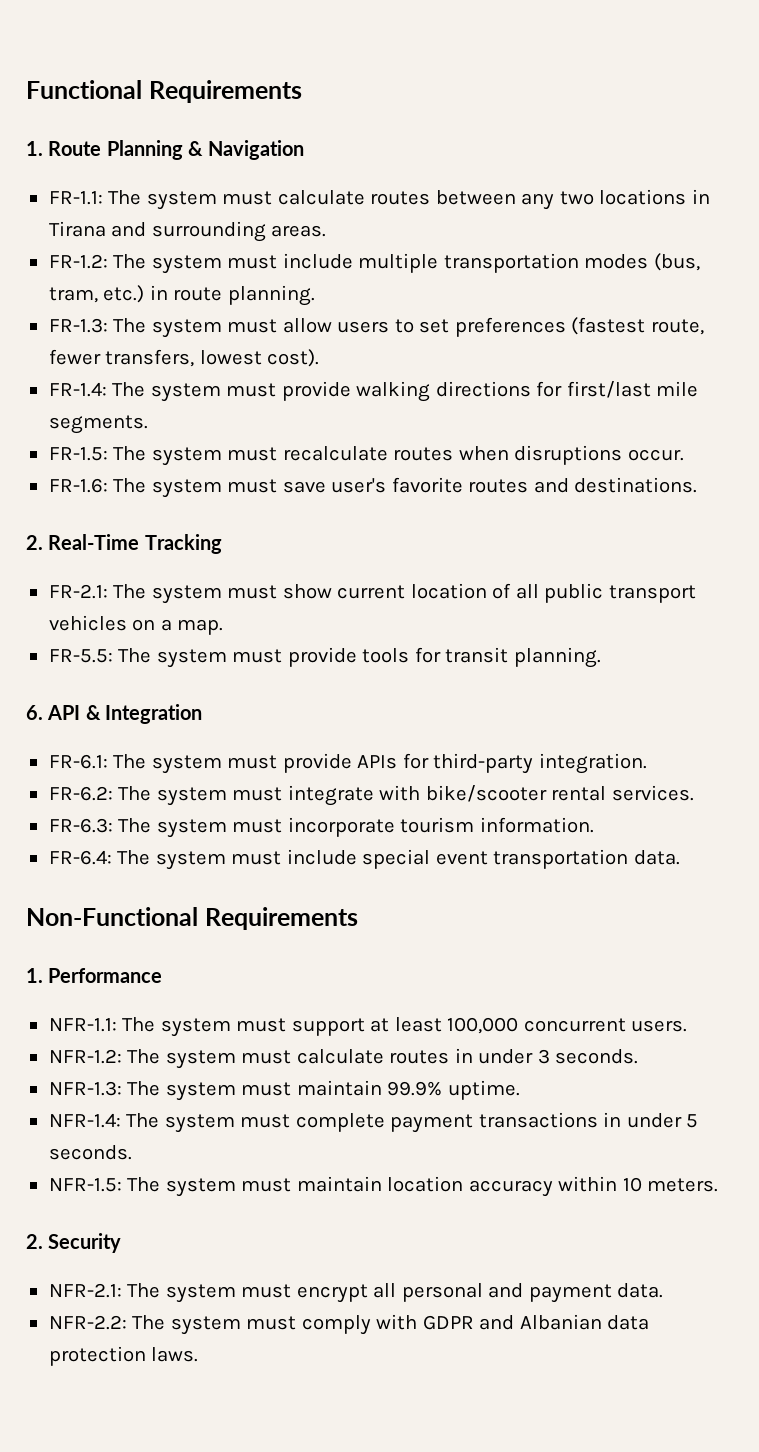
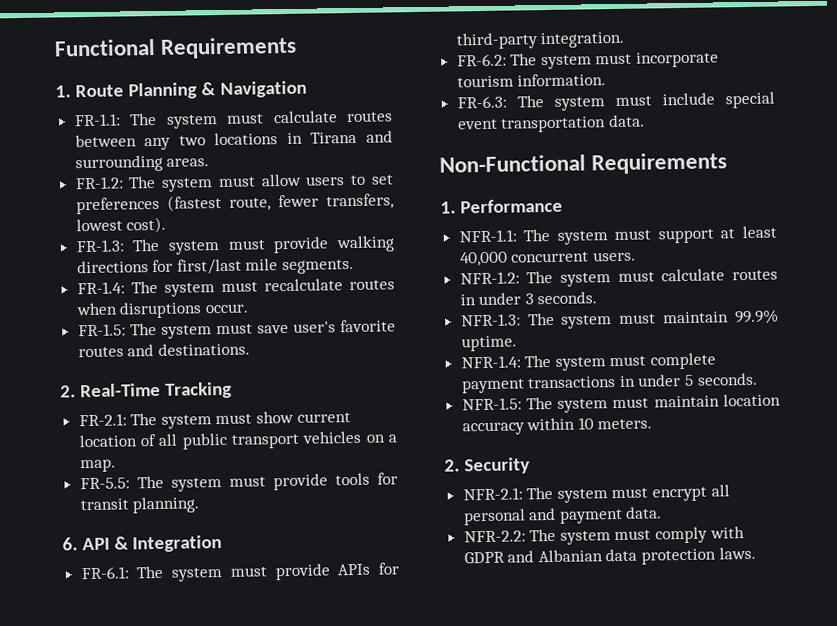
[282,253,700,273] [48,285,315,306] [48,318,278,338] include multiple transportation modes (bus, tram, etc.) in route planning. // FR-1.3: The system must -> (256, 182) none
[48,382,107,397] FR-1.4: -> [75,239,125,253] FR-1.3:
[48,447,108,461] FR-1.5: -> [76,281,125,295] FR-1.4:
[48,478,108,493] FR-1.6: -> [77,323,126,337] FR-1.5:
[287,785,694,806] [48,818,283,838] integrate with bike/scooter rental services. // FR-6.3: The system must -> (633, 59) none
[48,850,112,865] FR-6.4: -> [456,95,507,109] FR-6.3:
[447,1017,519,1034] 100,000 -> [459,251,508,267] 40,000

